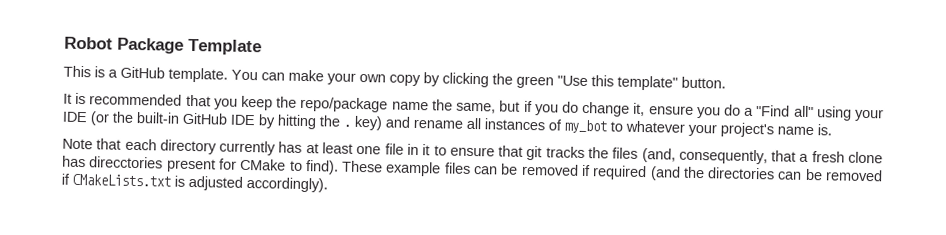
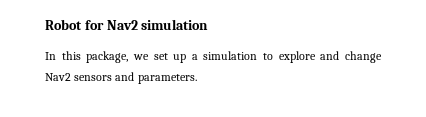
[117,37,262,56] [63,65,726,91] [63,92,885,122] [62,111,832,138] [62,138,883,165] [62,155,883,182] [61,173,328,193] Package Template // This is a GitHub template. You can make your own copy by clicking the green "Use this template" button. // It is recommended that you keep the repo/package name the same, but if you do change it, ensure you do a "Find all" using your IDE (or the built-in GitHub IDE by hitting the . key) and rename all instances of my_bot to whatever your project's name is. // Note that each directory currently has at least one file in it to ensure that git tracks the files (and, consequently, that a fresh clone has direcctories present for CMake to find). These example files can be removed if required (and the directories can be removed if CMakeLists.txt is adjusted accordingly). -> [84,19,209,30] [45,51,382,63] [45,72,197,84] for Nav2 simulation // In this package, we set up a simulation to explore and change Nav2 sensors and parameters.

